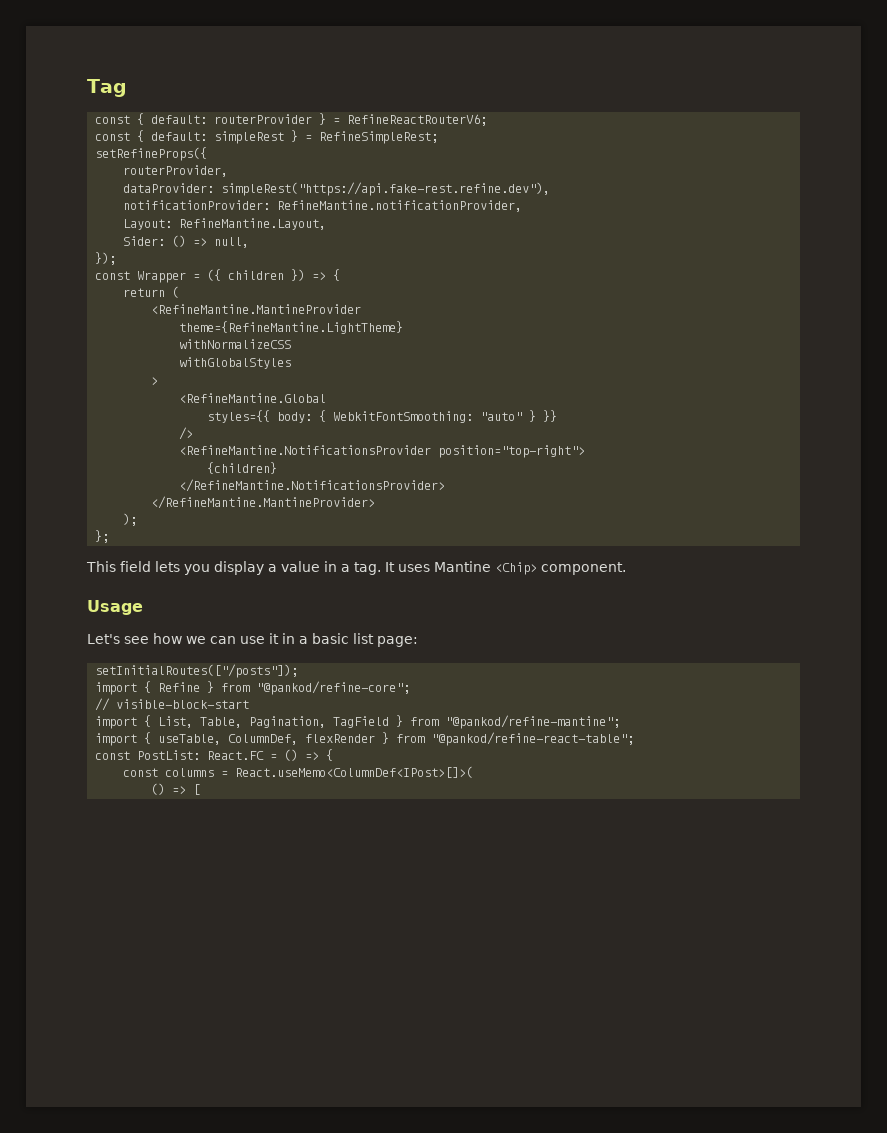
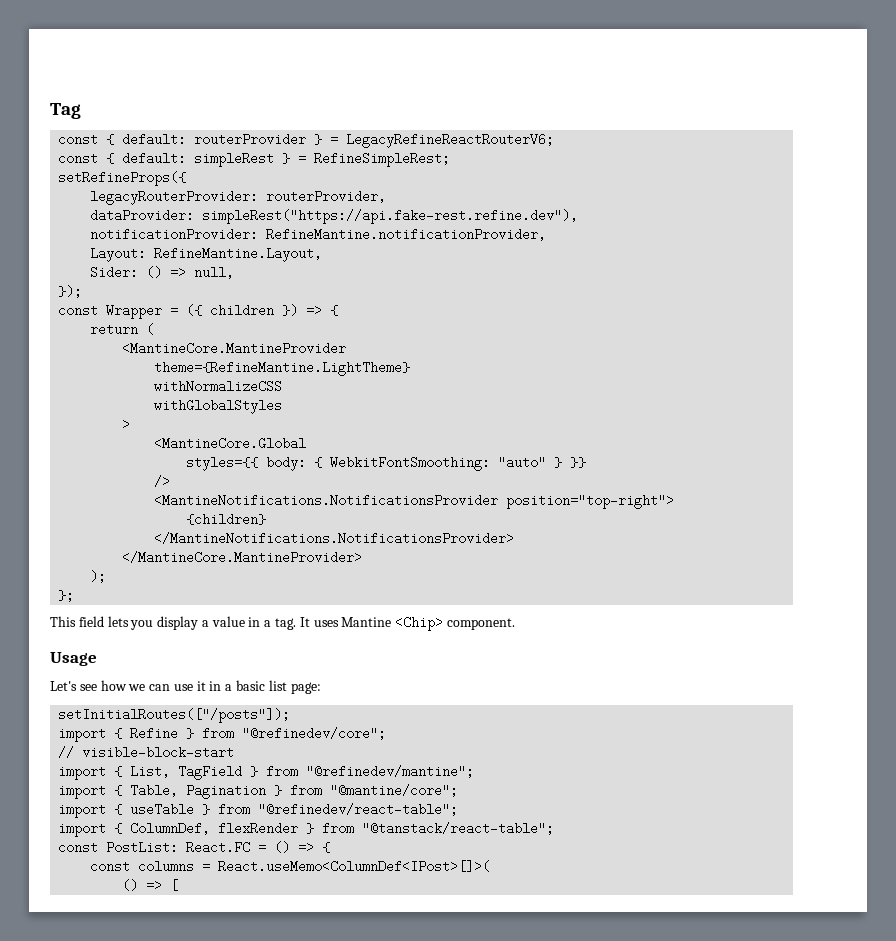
[347,114,488,126] RefineReactRouterV6; -> [346,133,555,148] LegacyRefineReactRouterV6;
(208, 154) none -> [90,190,259,205] legacyRouterProvider:
[151,304,362,314] <RefineMantine.MantineProvider -> [122,342,347,355] <MantineCore.MantineProvider
[179,393,327,403] <RefineMantine.Global -> [154,437,307,450] <MantineCore.Global
[179,445,432,455] <RefineMantine.NotificationsProvider -> [154,494,499,507] <MantineNotifications.NotificationsProvider
[179,479,446,492] [151,496,376,509] </RefineMantine.NotificationsProvider> // </RefineMantine.MantineProvider> -> [154,532,515,545] [122,551,363,564] </MantineNotifications.NotificationsProvider> // </MantineCore.MantineProvider>
[256,681,411,695] "@pankod/refine-core"; -> [242,727,387,740] "@refinedev/core";
[200,716,327,728] Table, Pagination, -> (171, 771) none
[445,715,621,729] [95,732,222,746] "@pankod/refine-mantine"; // import { useTable, -> [306,765,475,778] [58,784,459,799] [58,803,459,818] [58,823,123,837] "@refinedev/mantine"; // import { Table, Pagination } from "@mantine/core"; // import { useTable } from "@refinedev/react-table"; // import {
[431,732,635,746] "@pankod/refine-react-table"; -> [362,822,555,835] "@tanstack/react-table";

